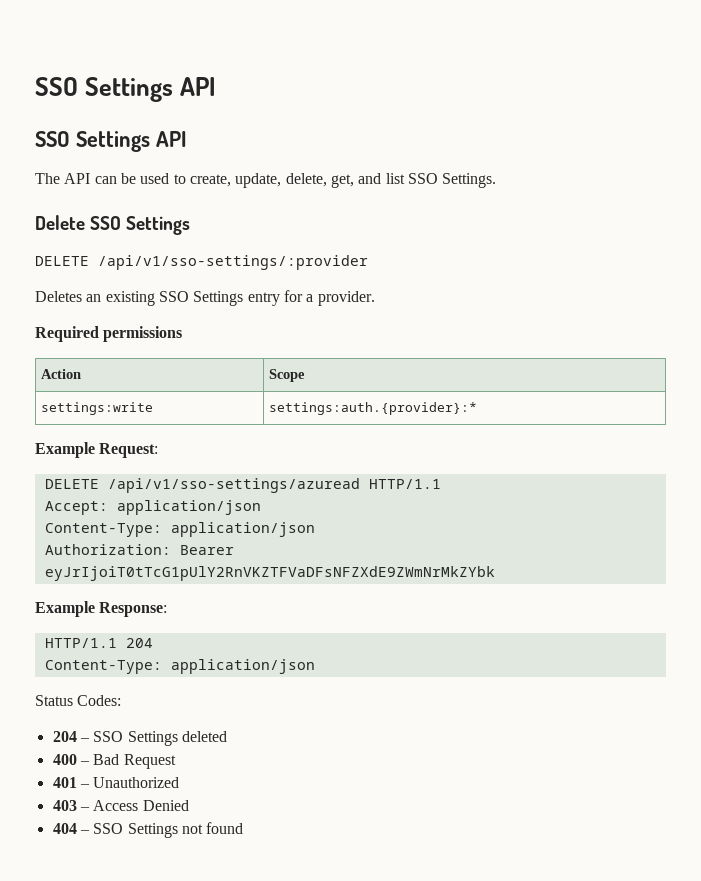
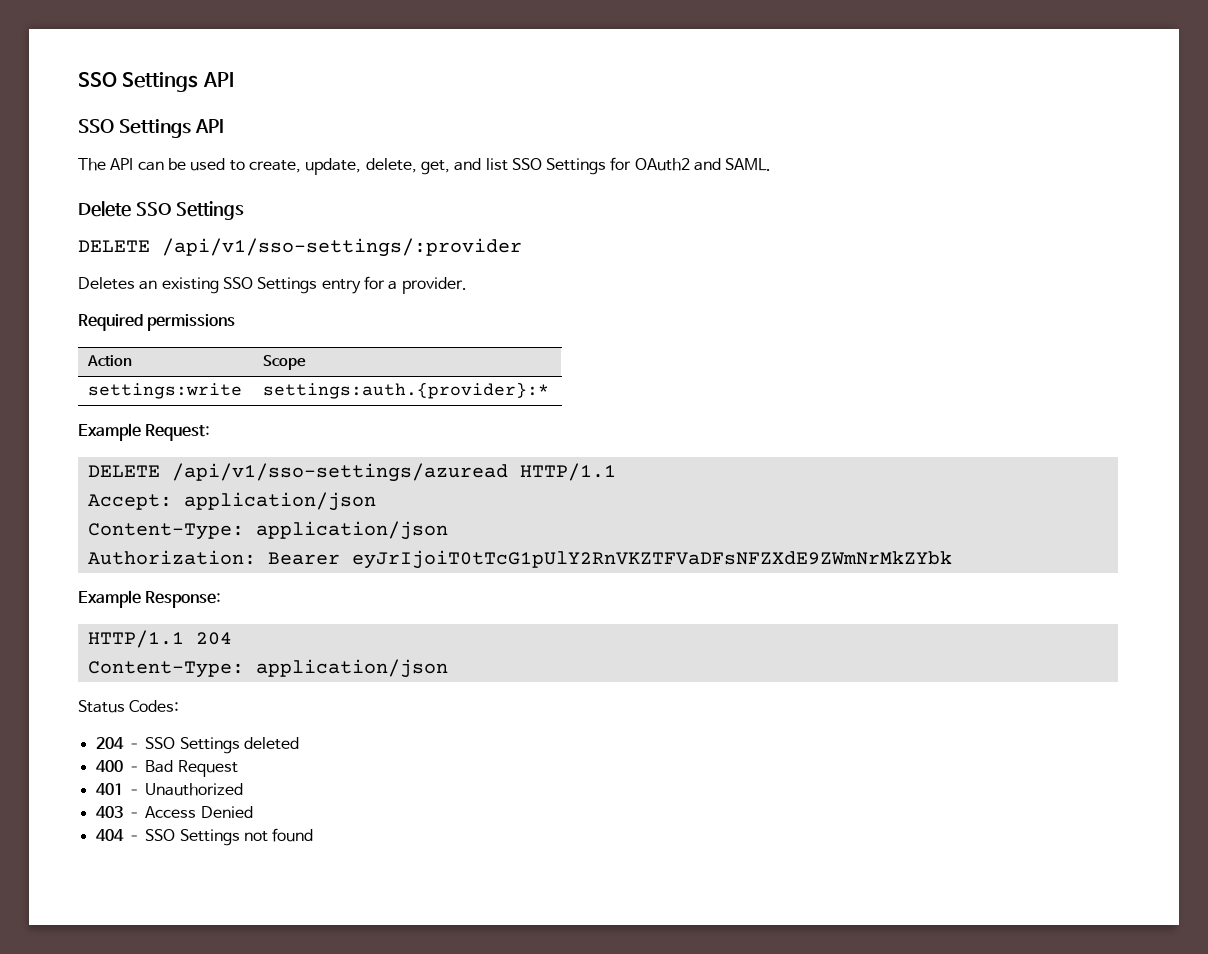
[442,173,497,188] Settings. -> [546,157,772,175] Settings for OAuth2 and SAML.

